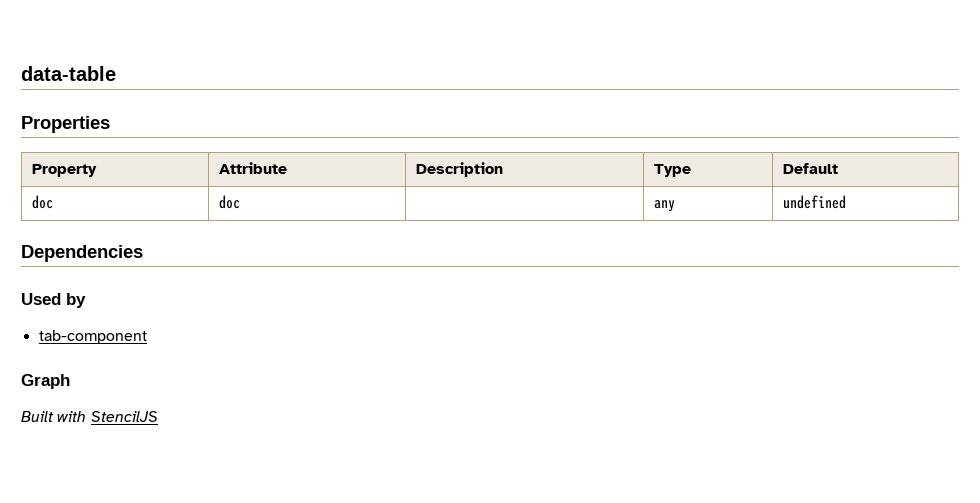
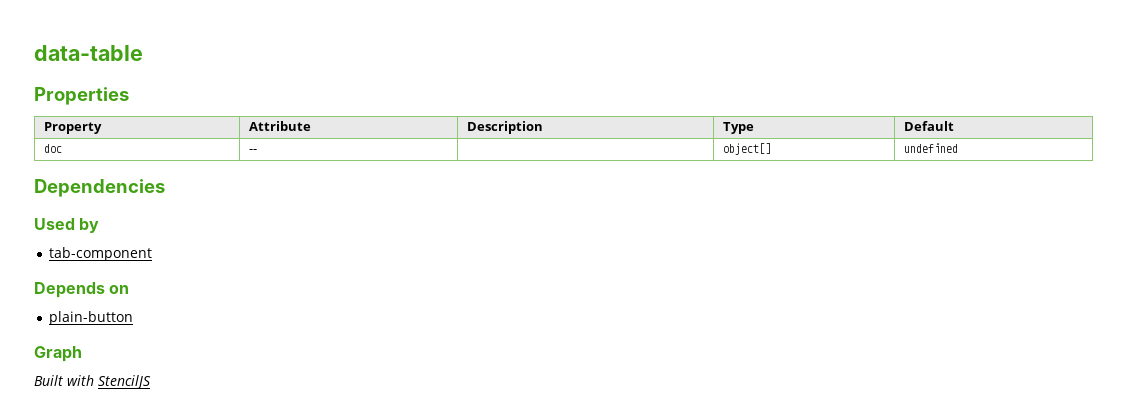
[218,195,240,209] [653,200,675,212] doc | | any -> [248,149,257,153] [722,143,771,155] -- | | object[]
(147, 337) none -> [34,282,130,298] [49,311,134,325] // Depends on // plain-button

